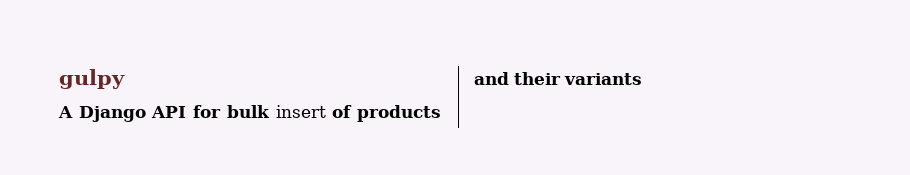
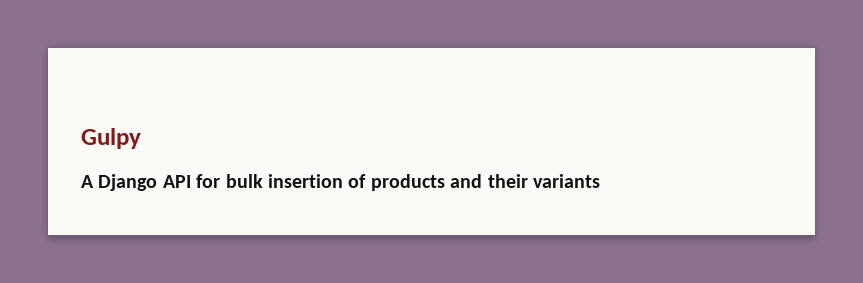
[59,69,125,89] gulpy -> [81,128,141,149] Gulpy
[275,105,326,118] insert -> [268,174,343,188] insertion

